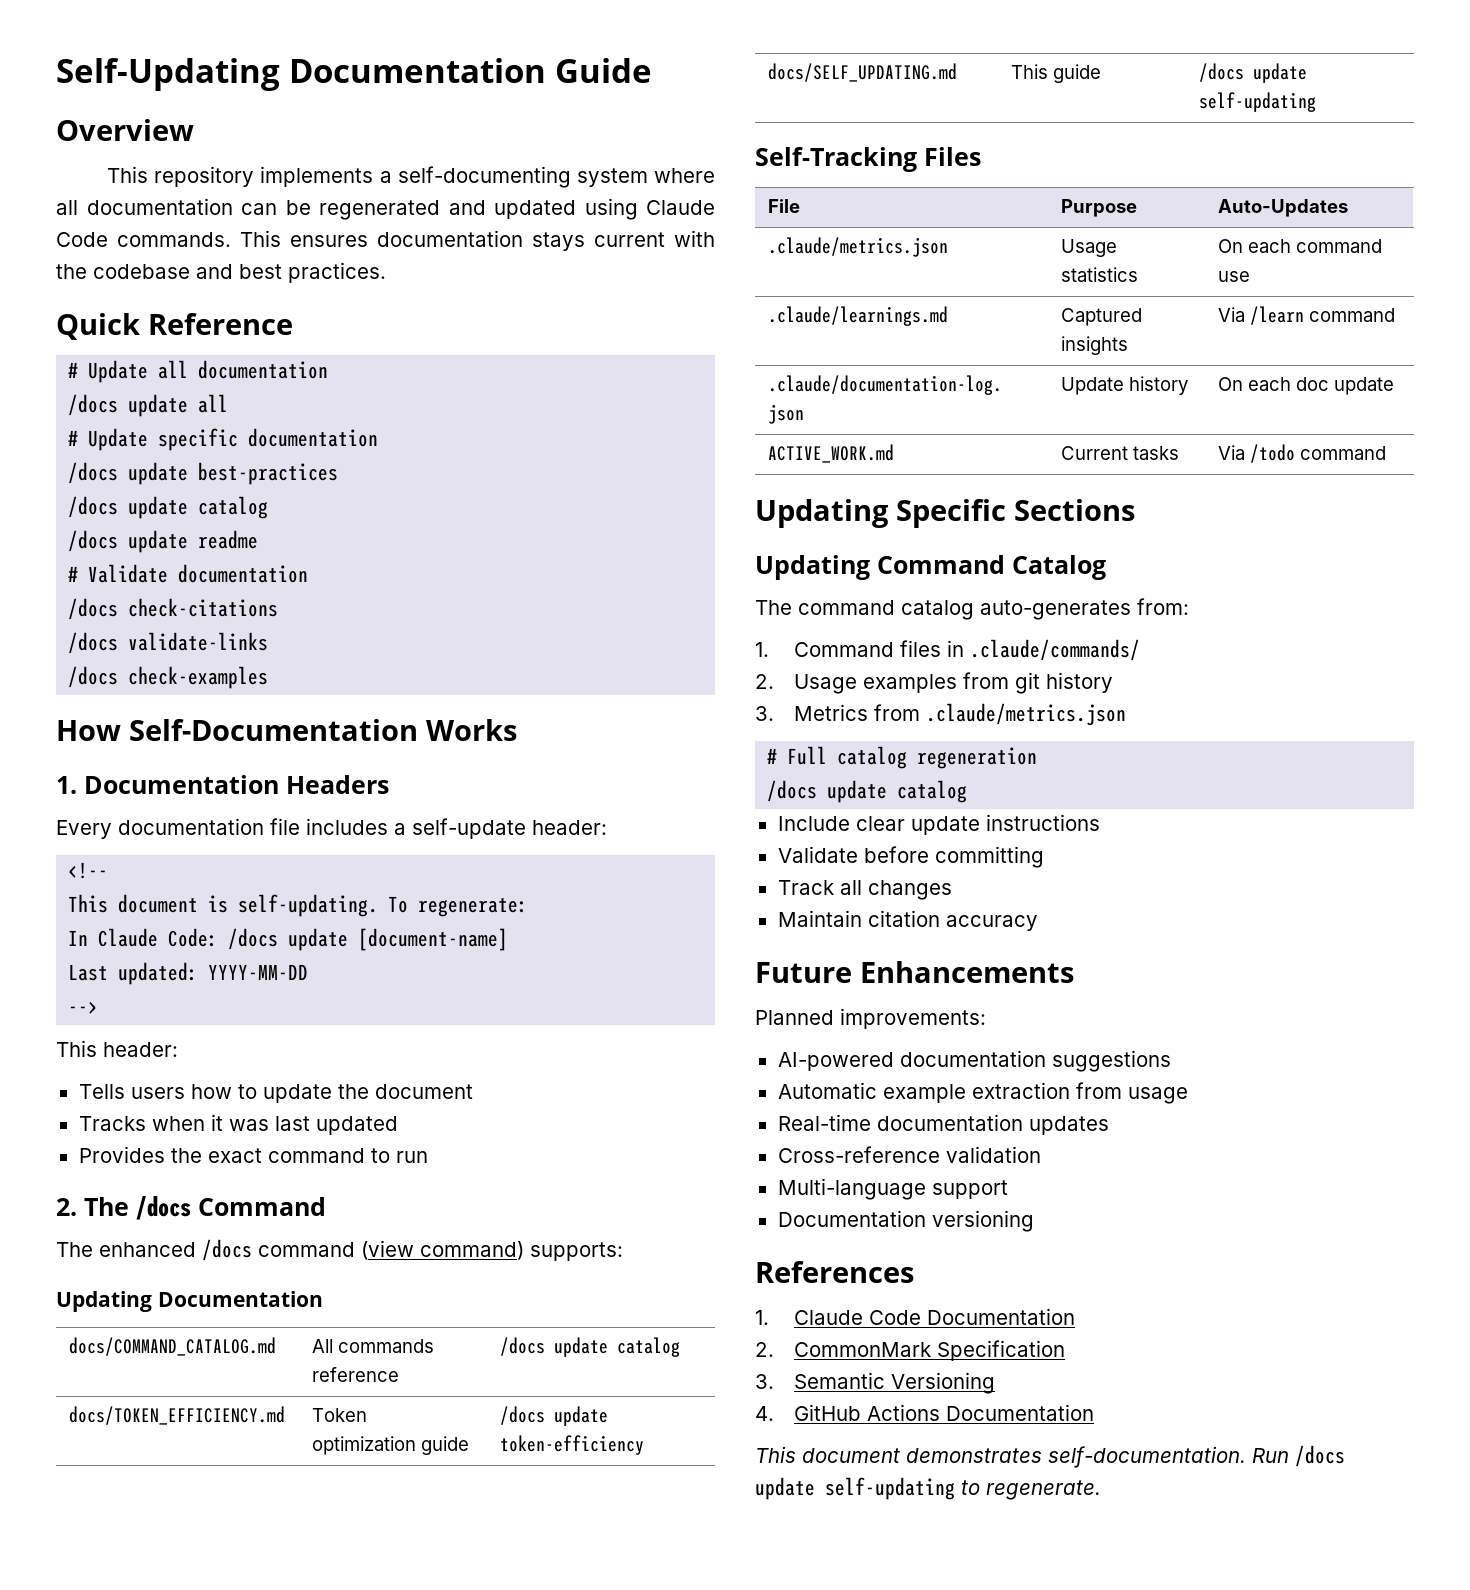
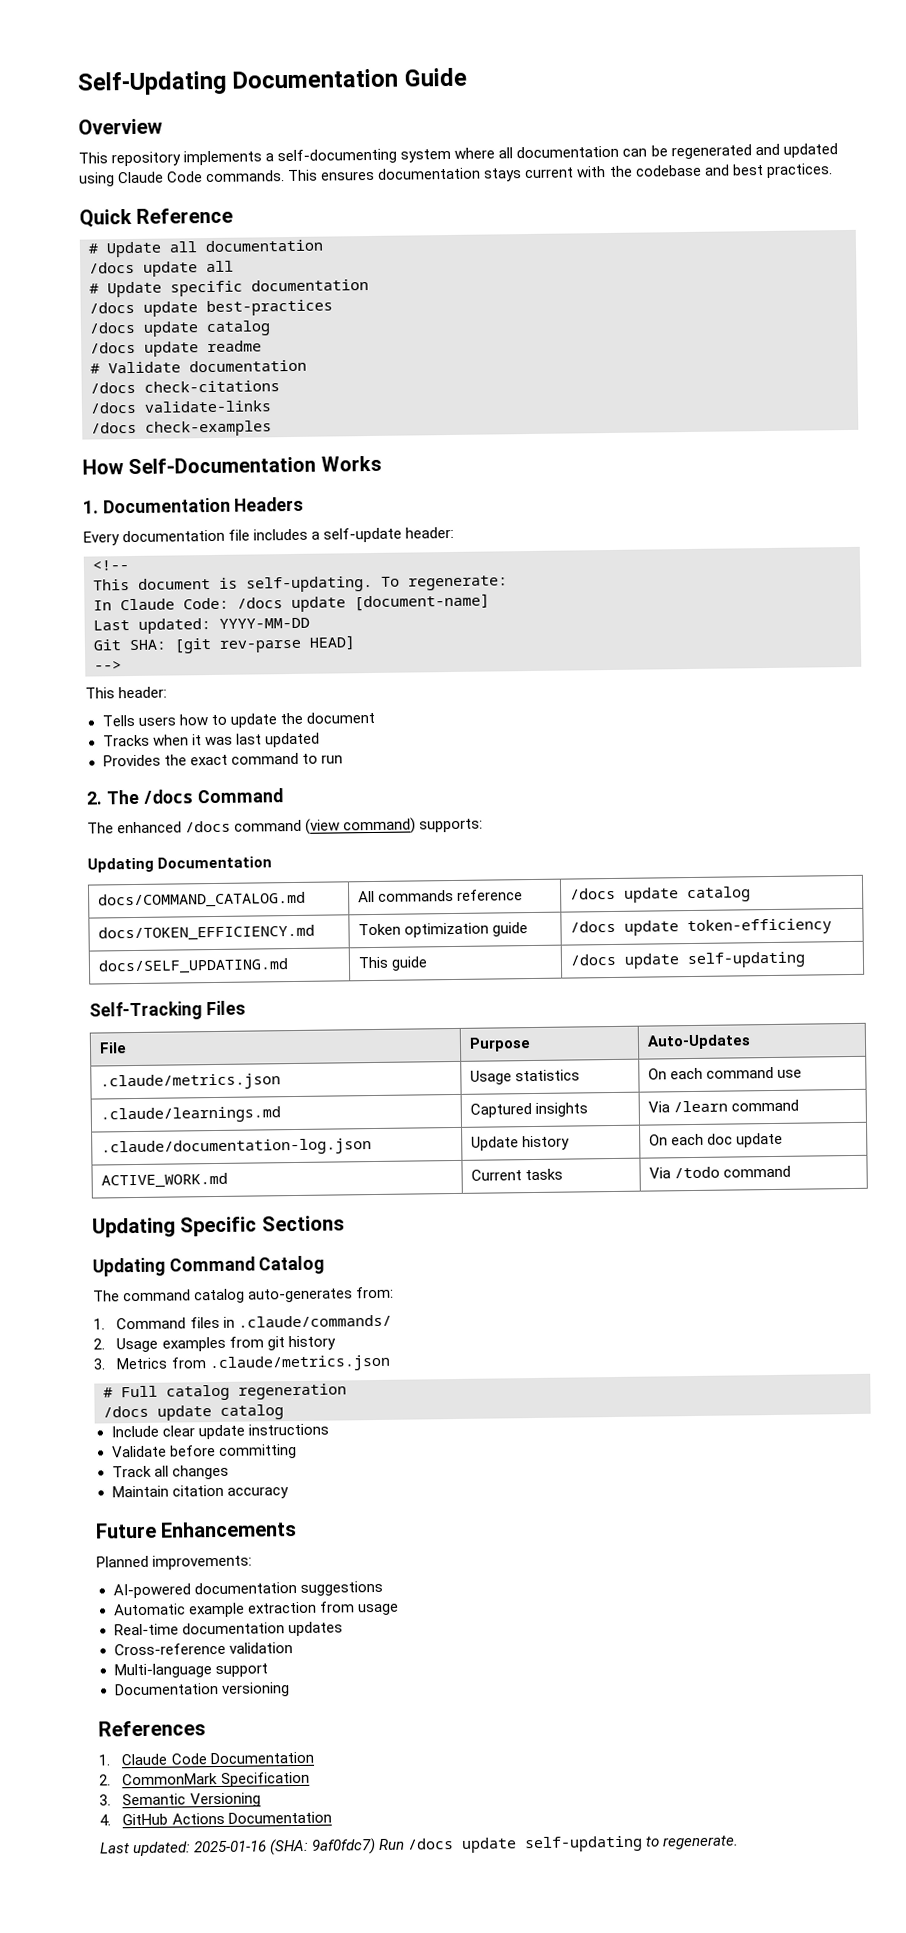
(309, 972) none -> [93,635,356,654] // Git SHA: [git rev-parse HEAD]
[755,1446,1246,1468] This document demonstrates self-documentation. -> [99,1838,377,1857] Last updated: 2025-01-16 (SHA: 9af0fdc7)

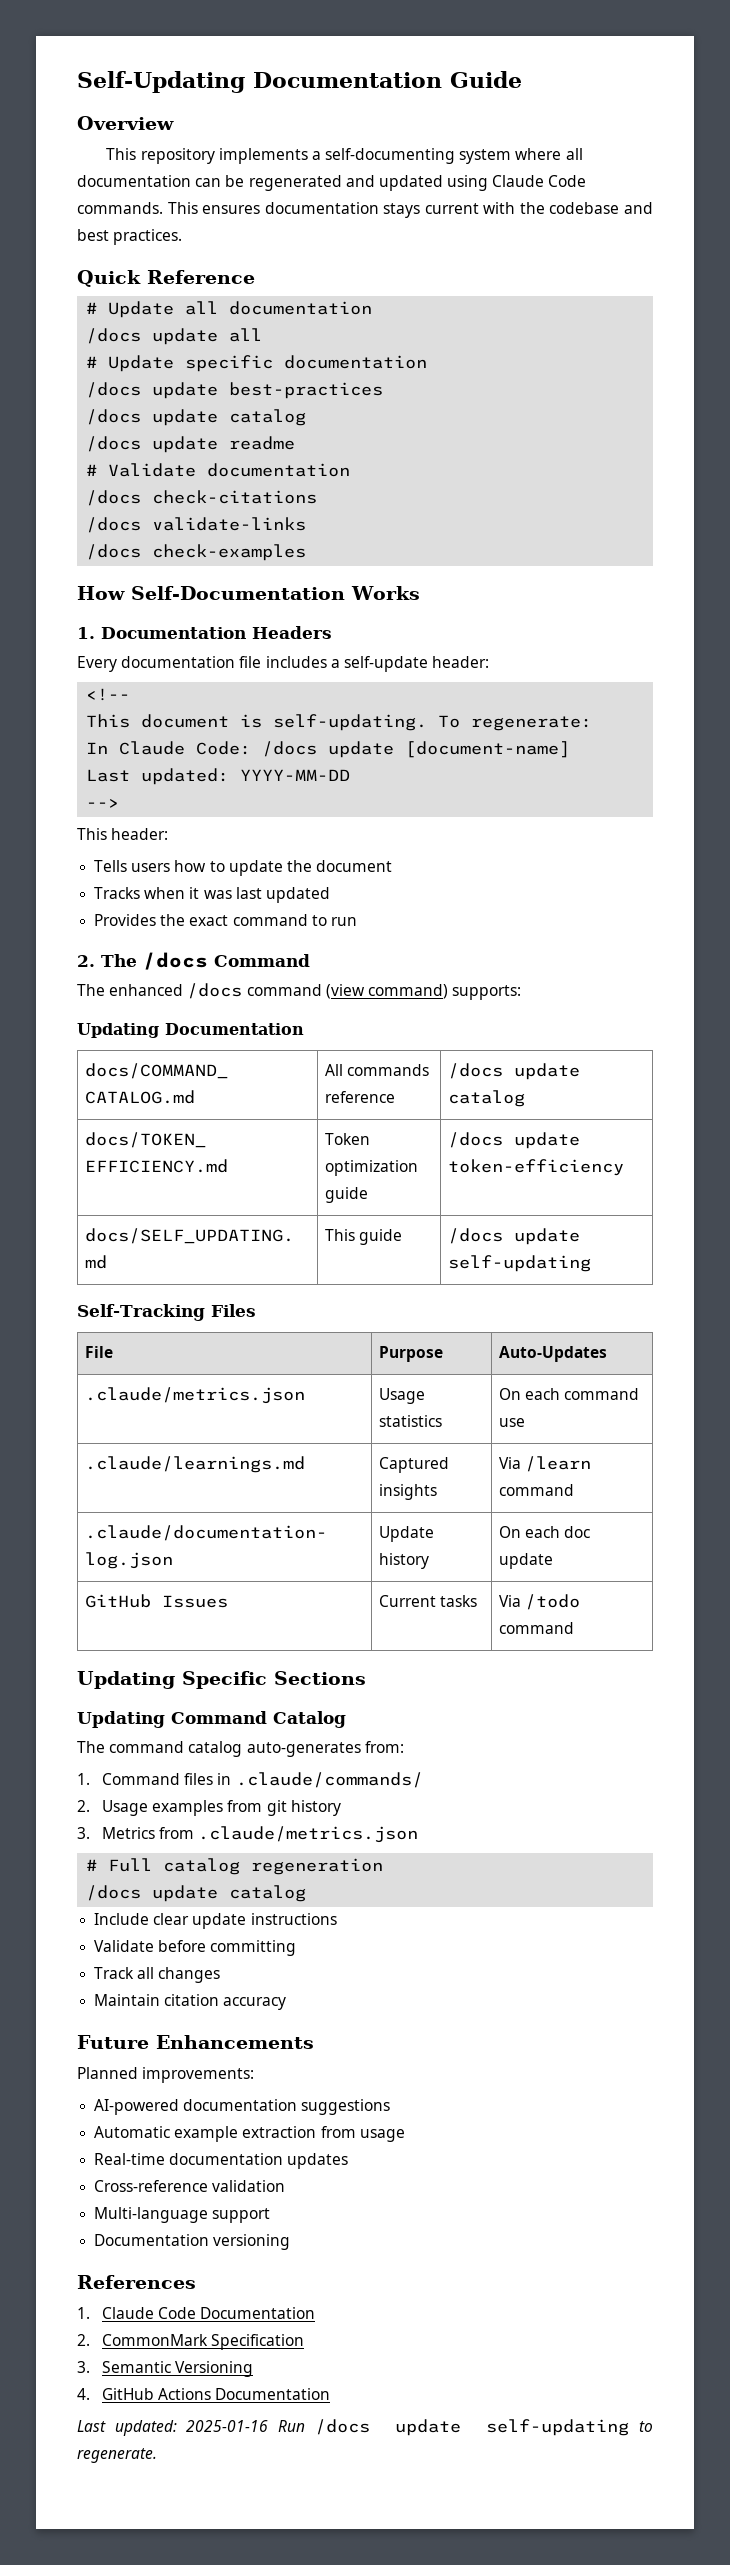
[93,635,356,654] // Git SHA: [git rev-parse HEAD] -> (351, 775) none
[101,1172,229,1189] ACTIVE_WORK.md -> [85,1594,229,1608] GitHub Issues
[269,1838,377,1856] (SHA: 9af0fdc7) -> (269, 2426) none

